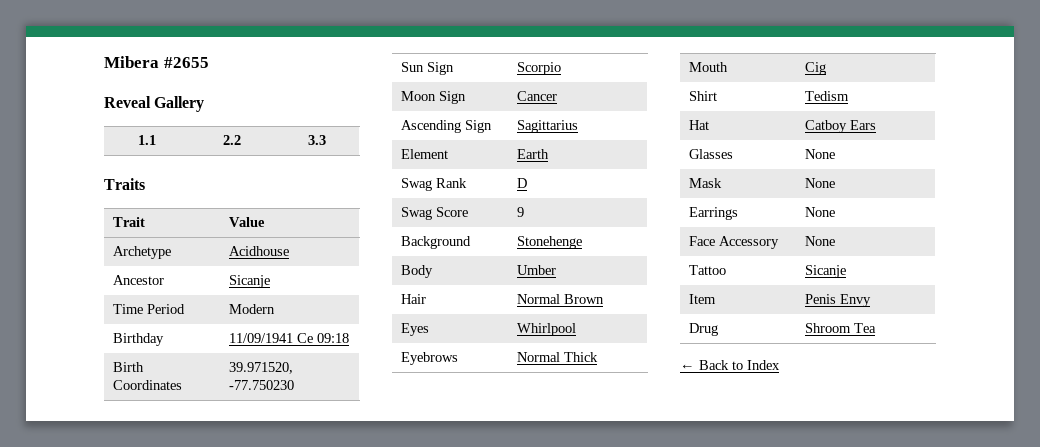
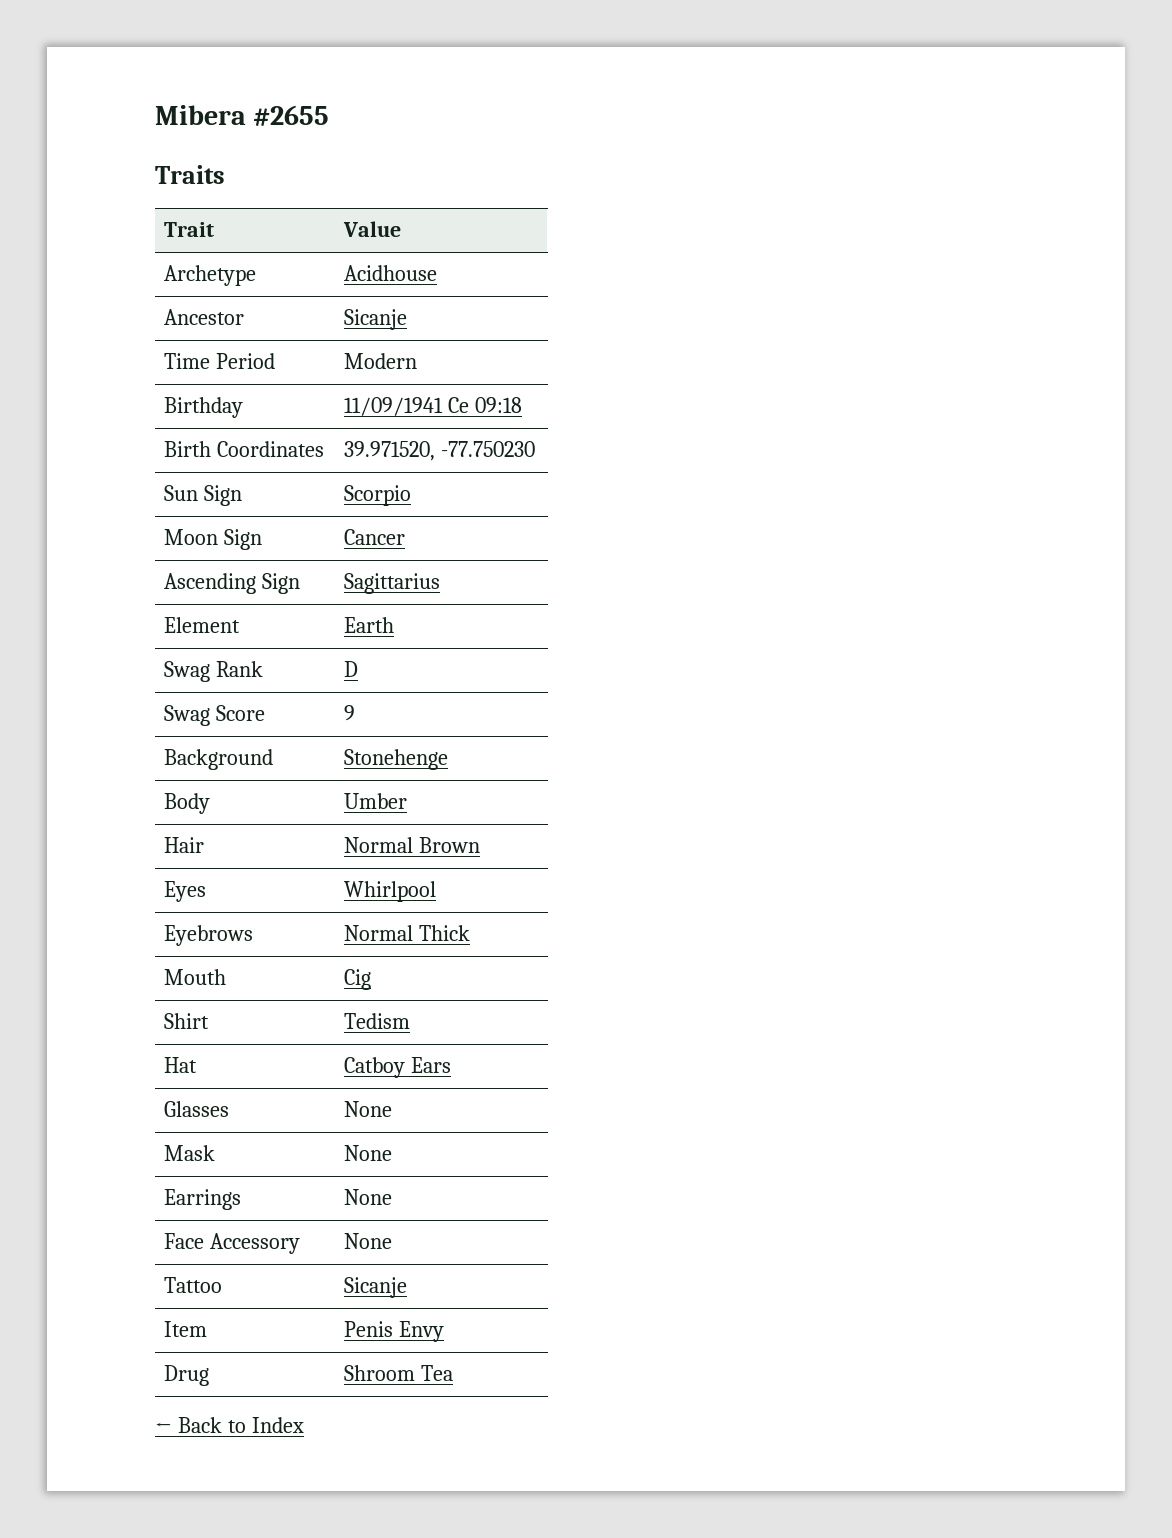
[104,96,205,112] [138,135,156,145] [223,135,241,145] [308,135,326,145] // Reveal Gallery // 1.1 | 2.2 | 3.3 -> (330, 115) none

